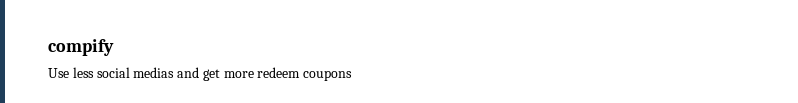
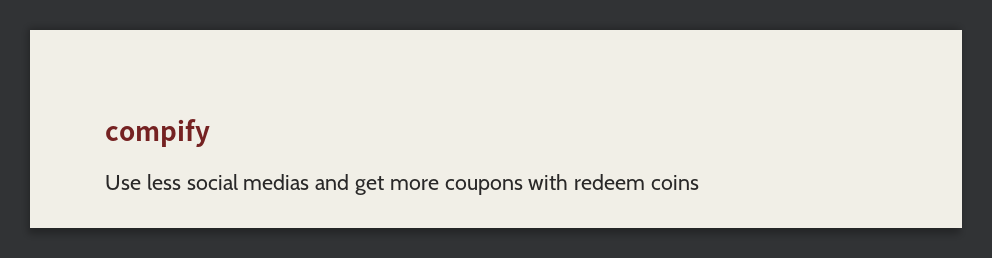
[257,67,353,81] redeem coupons -> [444,174,700,195] coupons with redeem coins

